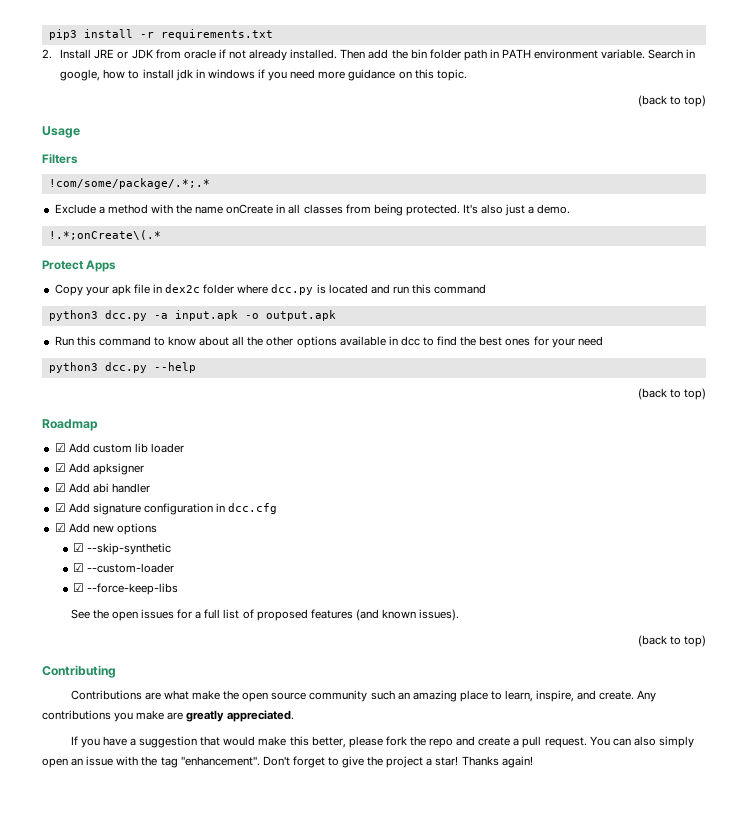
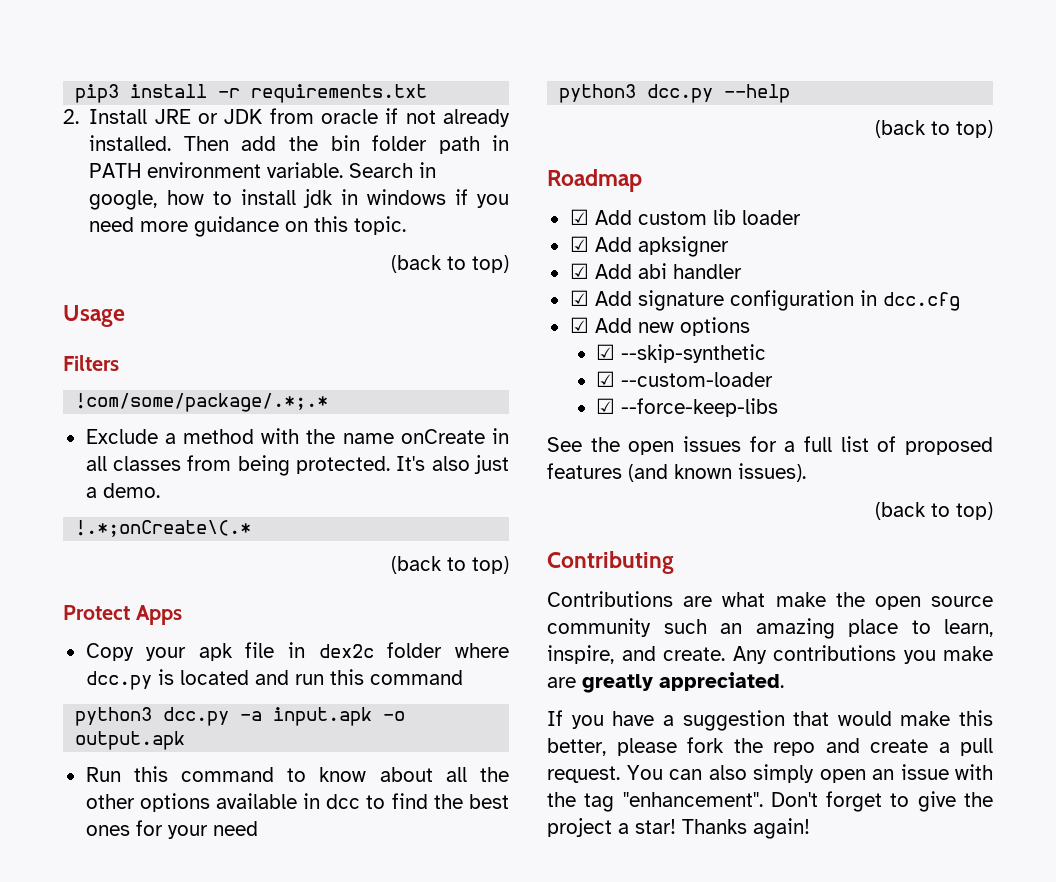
(161, 235) none -> [391,556,509,574] // (back to top)

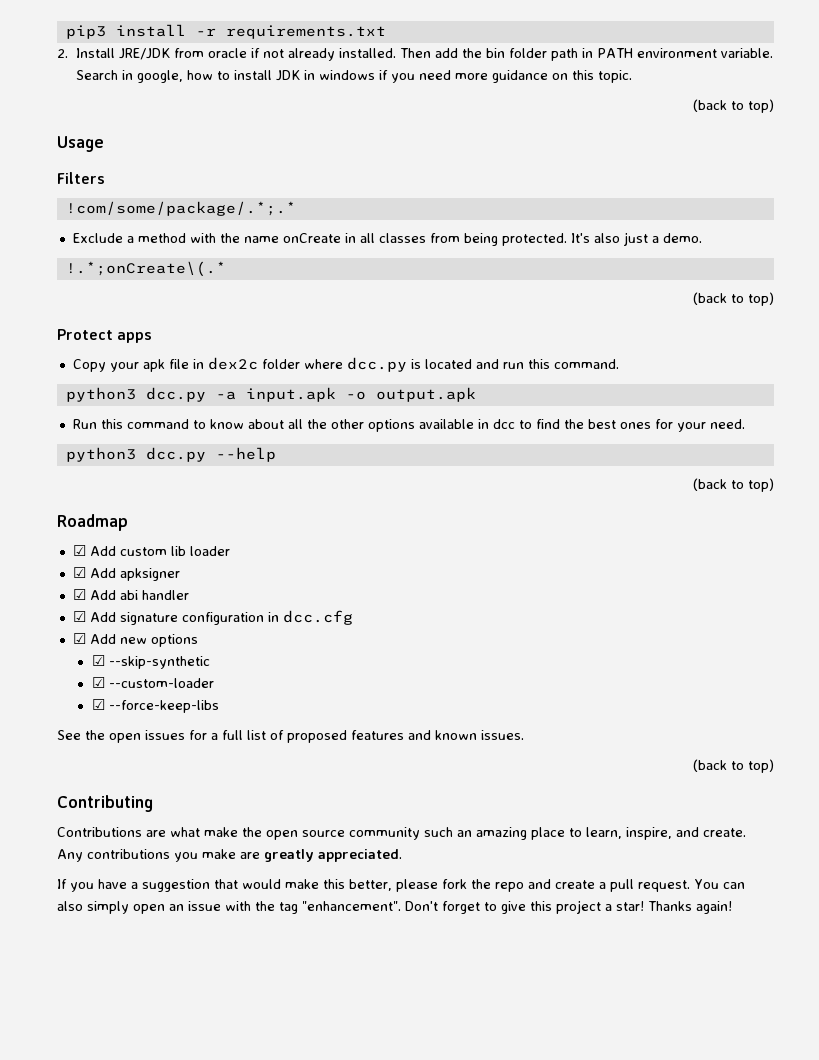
[154,109,263,124] JRE or JDK -> [118,48,170,60] JRE/JDK
[302,189,333,208] jdk -> [275,70,300,81] JDK
[135,605,182,625] Apps -> [117,332,153,343] apps
[369,670,463,685] command -> [553,359,619,369] command.
[212,821,258,836] need -> [709,419,745,429] need.
[628,463,806,482] (and known issues). -> [408,730,524,740] and known issues.
[964,792,993,807] the -> [530,901,552,911] this

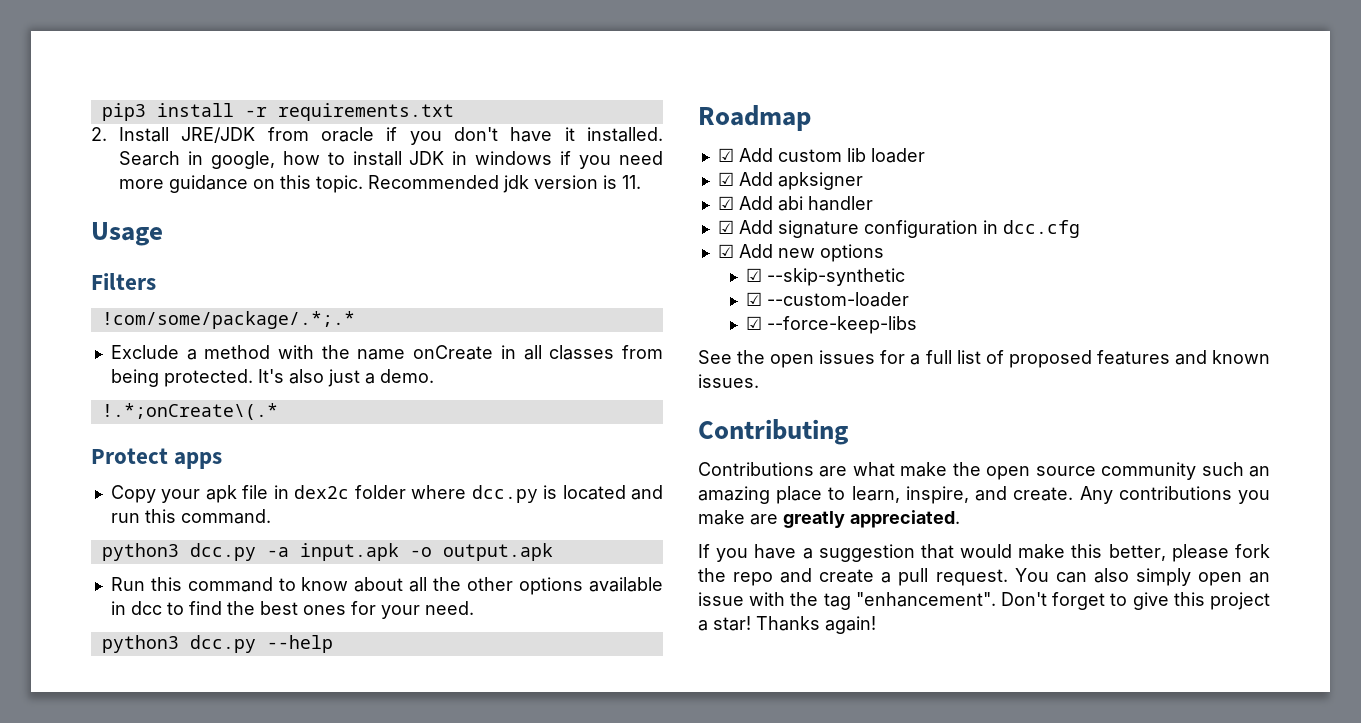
[262,48,773,61] not already installed. Then add the bin folder path in PATH environment variable. -> [409,127,663,145] you don't have it installed.
[693,99,774,113] // (back to top) -> [368,175,642,193] Recommended jdk version is 11.
[693,292,774,306] // (back to top) -> (278, 411) none
[693,478,774,492] // (back to top) -> (333, 644) none
[693,759,774,773] // (back to top) -> (759, 381) none

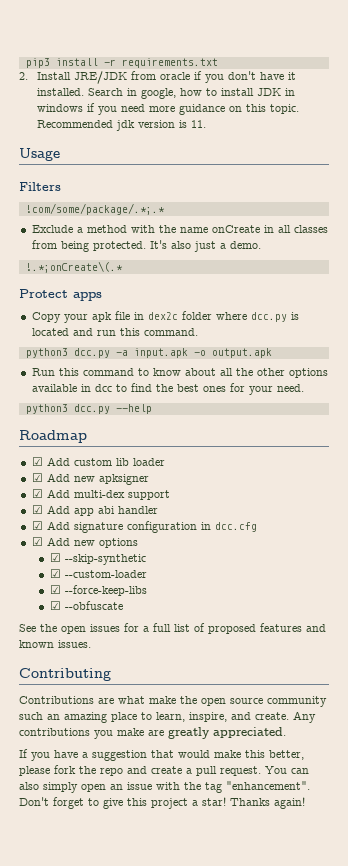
(773, 179) none -> [73,476,95,482] new
(773, 203) none -> [73,490,170,500] [31,505,94,516] multi-dex support // ☑ Add app
(917, 325) none -> [49,601,123,610] // ☑ --obfuscate

